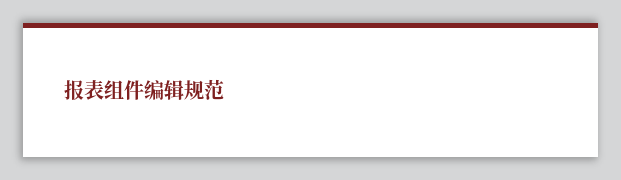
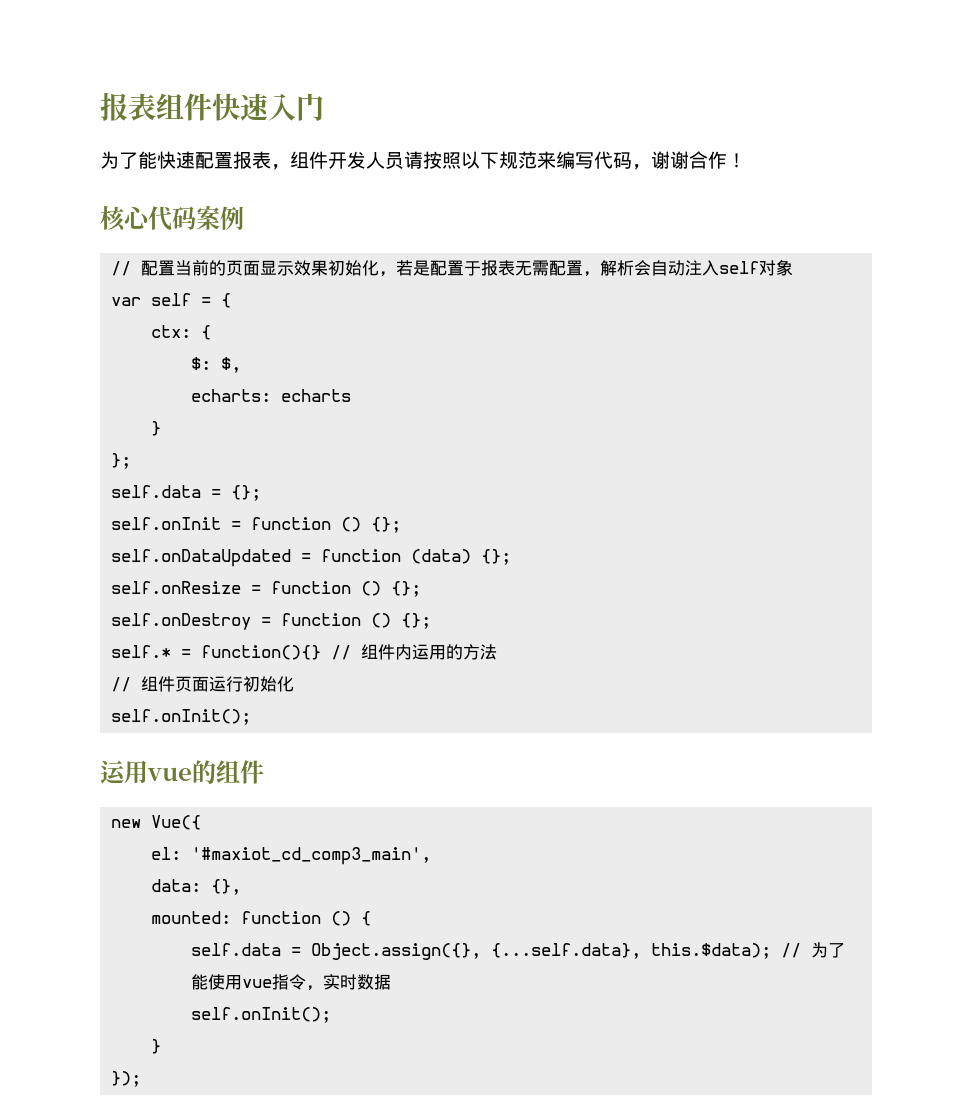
[144,79,224,100] 编辑规范 -> [212,93,324,121] [100,151,746,170] [100,206,244,232] [111,259,794,277] [111,293,232,308] [151,325,212,340] [191,357,242,373] [191,389,352,402] [151,421,162,436] [111,453,132,469] [111,485,262,501] [111,517,402,533] [111,549,512,567] [111,581,422,597] [111,613,432,630] [111,644,498,660] [111,676,295,692] [111,709,252,725] [100,760,264,784] [111,815,202,830] [151,847,432,865] [151,879,242,895] [151,911,372,926] [191,942,846,960] [191,974,392,991] [191,1007,332,1023] [151,1039,162,1054] [111,1071,142,1087] 快速入门 // 为了能快速配置报表，组件开发人员请按照以下规范来编写代码，谢谢合作！ // 核心代码案例 // // 配置当前的页面显示效果初始化，若是配置于报表无需配置，解析会自动注入self对象 // var self = { // ctx: { // $: $, // echarts: echarts // } // }; // self.data = {}; // self.onInit = function () {}; // self.onDataUpdated = function (data) {}; // self.onResize = function () {}; // self.onDestroy = function () {}; // self.* = function(){} // 组件内运用的方法 // // 组件页面运行初始化 // self.onInit(); // 运用vue的组件 // new Vue({ // el: '#maxiot_cd_comp3_main', // data: {}, // mounted: function () { // self.data = Object.assign({}, {...self.data}, this.$data); // 为了能使用vue指令，实时数据 // self.onInit(); // } // });

